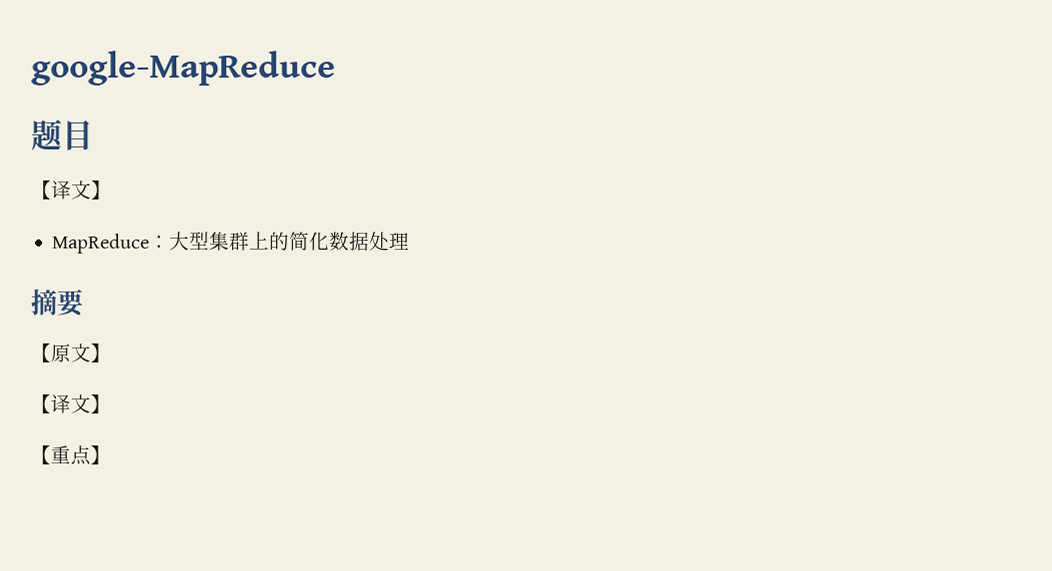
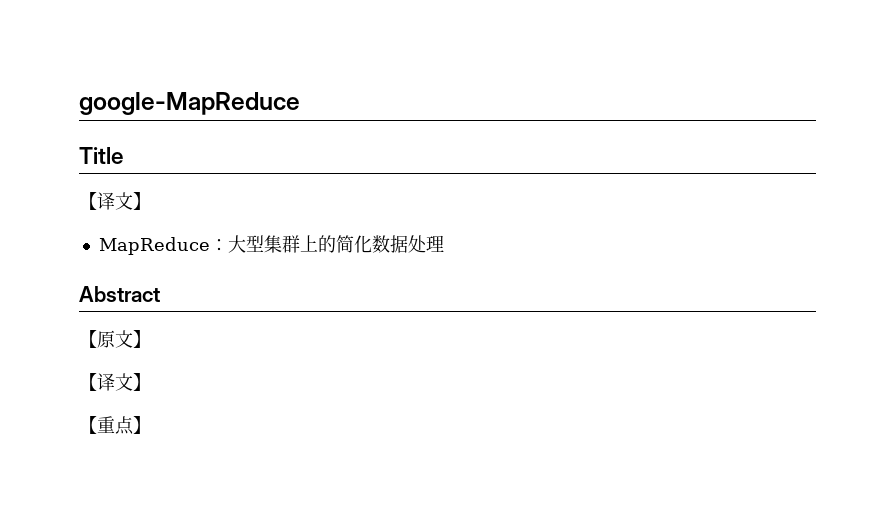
[31,119,94,151] 题目 -> [79,147,123,164] Title
[30,288,84,317] 摘要 -> [79,286,160,302] Abstract

